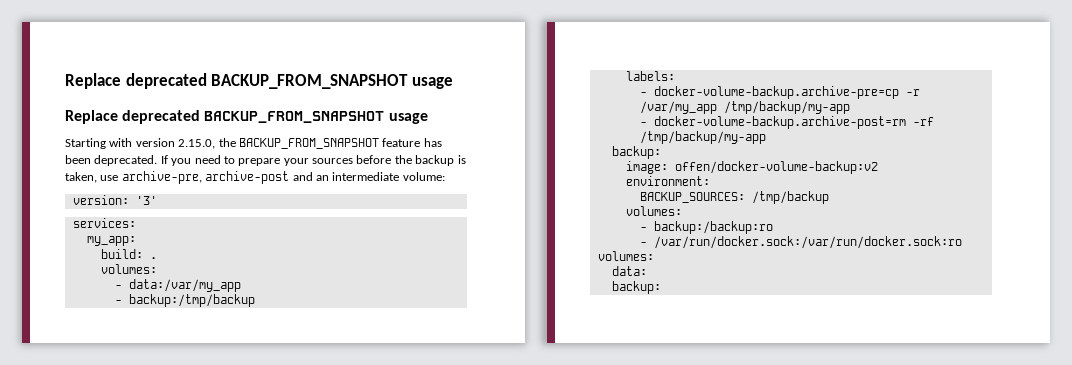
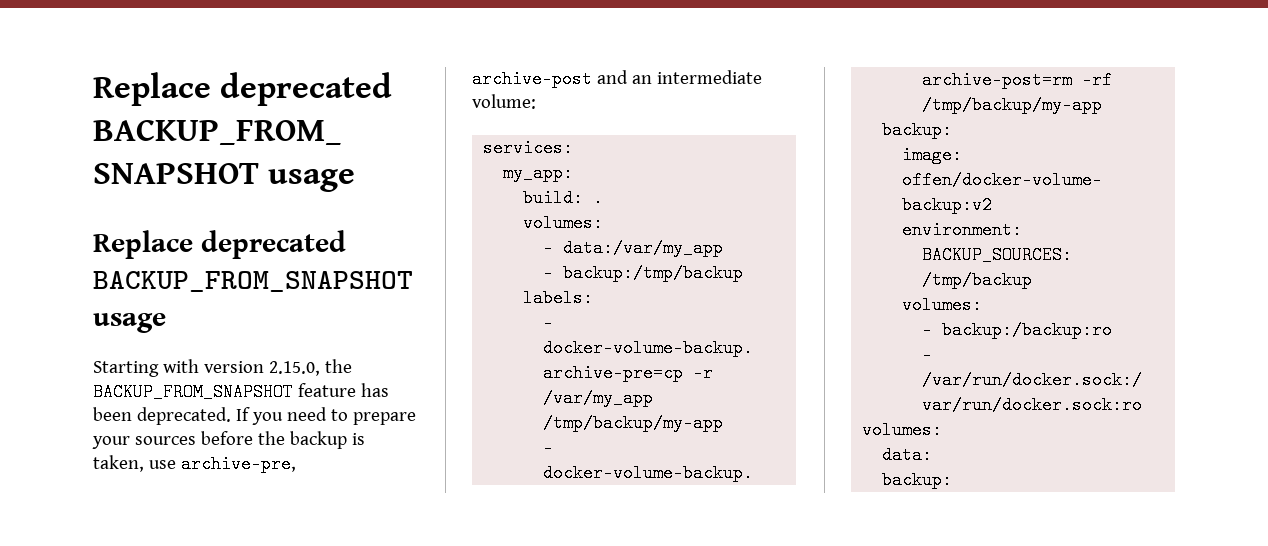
[72,195,157,205] // version: '3' -> (536, 101) none

